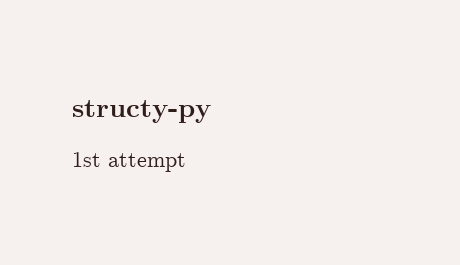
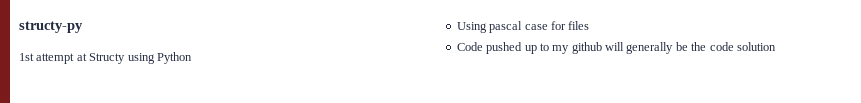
(186, 162) none -> [76,52,192,64] [456,21,590,33] [456,42,776,54] at Structy using Python // Using pascal case for files // Code pushed up to my github will generally be the code solution

